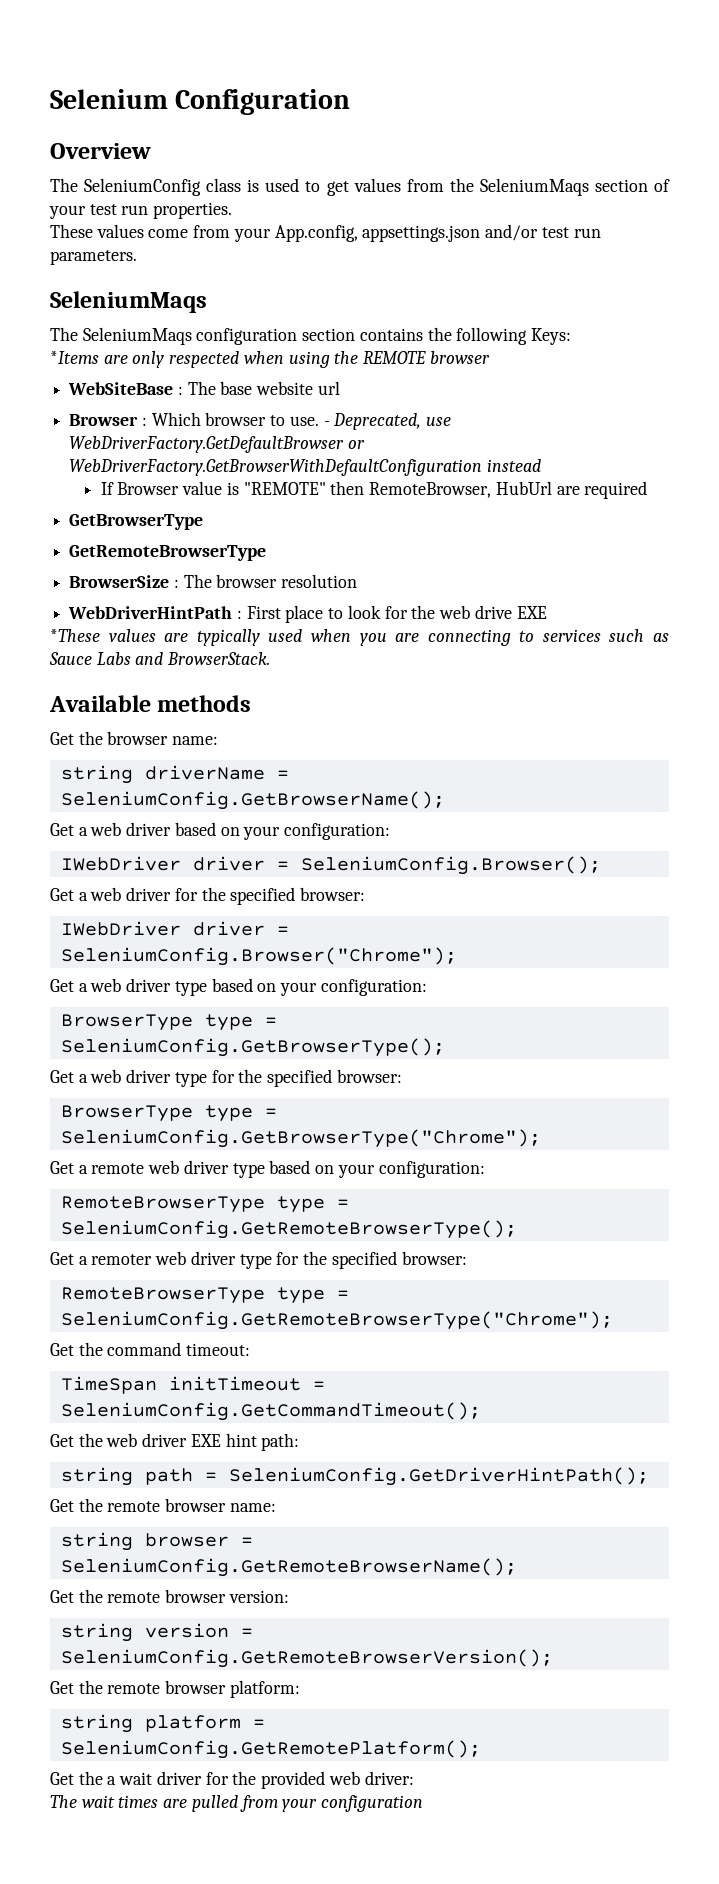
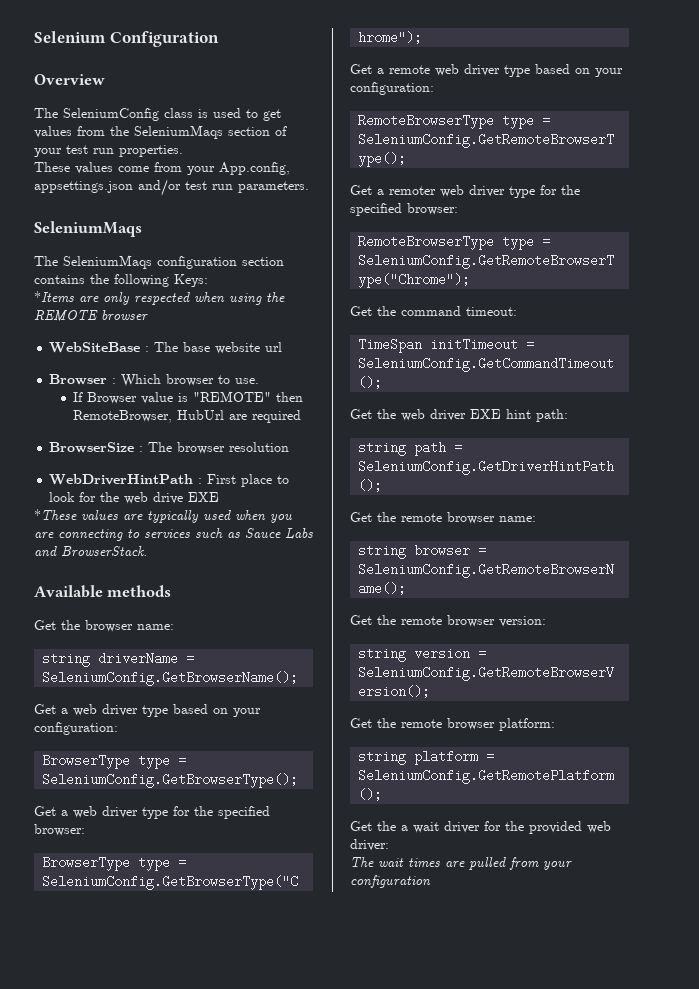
[323,413,452,430] [69,436,365,453] [69,459,541,476] - Deprecated, use WebDriverFactory.GetDefaultBrowser or WebDriverFactory.GetBrowserWithDefaultConfiguration instead -> (260, 381) none
[69,514,204,530] [69,545,267,561] // GetBrowserType // GetRemoteBrowserType -> (302, 416) none
[50,822,391,840] [60,856,601,875] [50,887,366,905] [60,921,289,936] [60,947,457,966] // Get a web driver based on your configuration: // IWebDriver driver = SeleniumConfig.Browser(); // Get a web driver for the specified browser: // IWebDriver driver = SeleniumConfig.Browser("Chrome"); -> (299, 678) none

